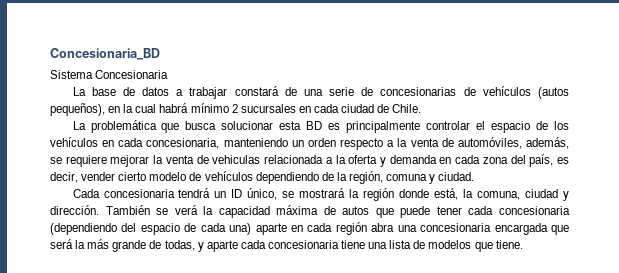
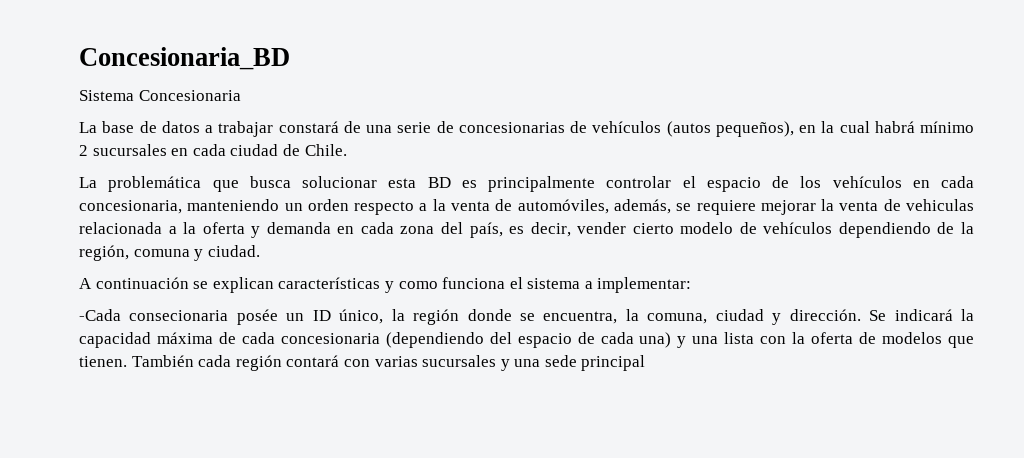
[72,188,211,198] Cada concesionaria tendrá -> [79,277,692,293] [79,309,278,325] A continuación se explican características y como funciona el sistema a implementar: // -Cada consecionaria posée
[282,188,346,198] se mostrará -> (384, 316) none
[434,188,459,200] está, -> [520,311,618,324] se encuentra,
[105,205,198,215] También se verá -> [869,309,953,321] Se indicará
[342,206,462,218] autos que puede tener -> (236, 338) none
[255,222,569,235] [50,239,523,252] aparte en cada región abra una concesionaria encargada que será la más grande de todas, y aparte cada concesionaria tiene una lista de modelos que tiene. -> [677,332,974,348] [79,355,646,371] y una lista con la oferta de modelos que tienen. También cada región contará con varias sucursales y una sede principal

